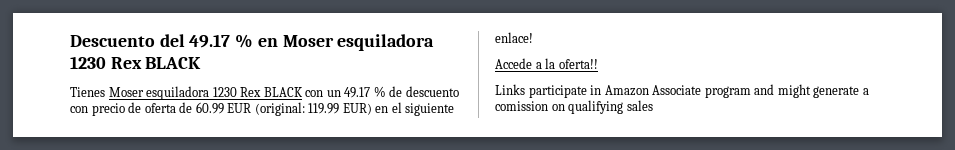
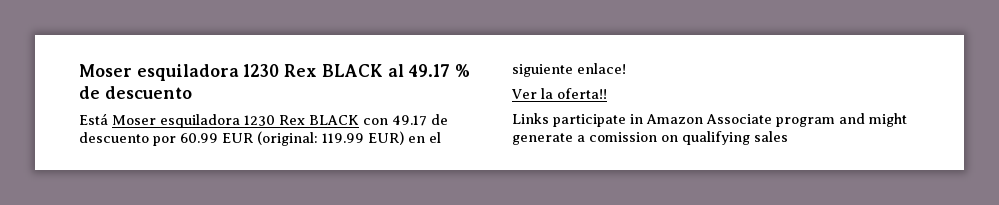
[70,34,435,51] [70,56,202,69] [70,87,105,97] Descuento del 49.17 % en Moser esquiladora 1230 Rex BLACK // Tienes -> [79,64,471,81] [79,86,192,99] [79,113,108,125] Moser esquiladora 1230 Rex BLACK al 49.17 % de descuento // Está
[326,86,459,98] [70,102,193,116] un 49.17 % de descuento con precio de oferta de -> [392,114,448,126] [79,132,176,146] 49.17 de descuento por
[495,58,542,69] Accede a -> [511,89,537,99] Ver

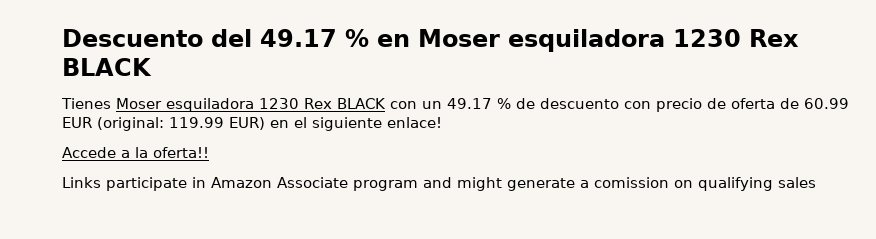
[79,64,471,81] [79,86,192,99] [79,113,108,125] Moser esquiladora 1230 Rex BLACK al 49.17 % de descuento // Está -> [62,29,799,52] [62,58,152,76] [61,98,111,109] Descuento del 49.17 % en Moser esquiladora 1230 Rex BLACK // Tienes
[392,114,448,126] [79,132,176,146] 49.17 de descuento por -> [422,98,799,112] un 49.17 % de descuento con precio de oferta de
[511,89,537,99] Ver -> [62,147,130,158] Accede a

